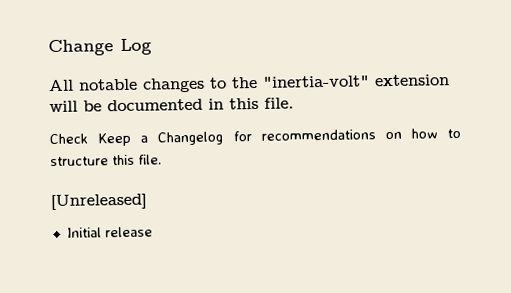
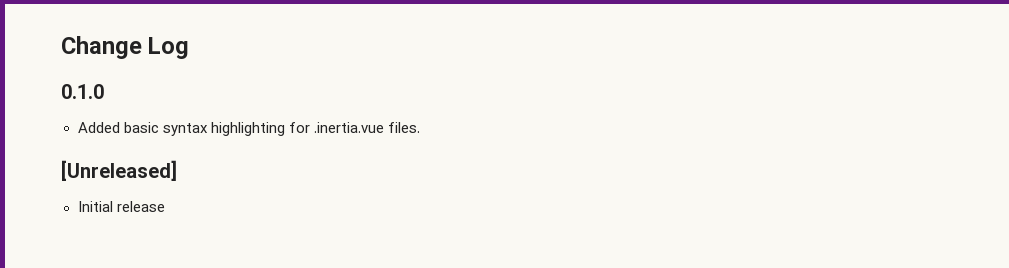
[48,74,450,93] [49,97,294,113] [49,128,461,147] [50,154,162,167] All notable changes to the "inertia-volt" extension will be documented in this file. // Check Keep a Changelog for recommendations on how to structure this file. -> [61,84,104,99] [77,122,420,136] 0.1.0 // Added basic syntax highlighting for .inertia.vue files.

